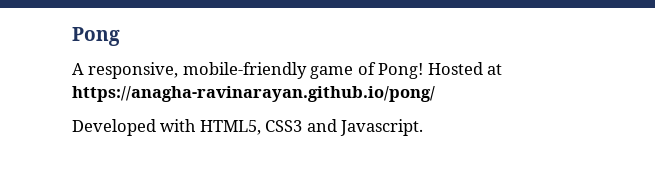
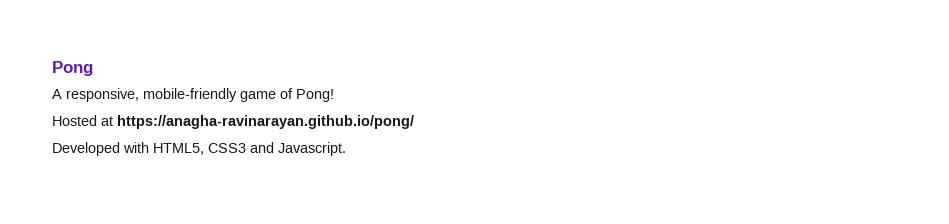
(424, 71) none -> (334, 95) //

